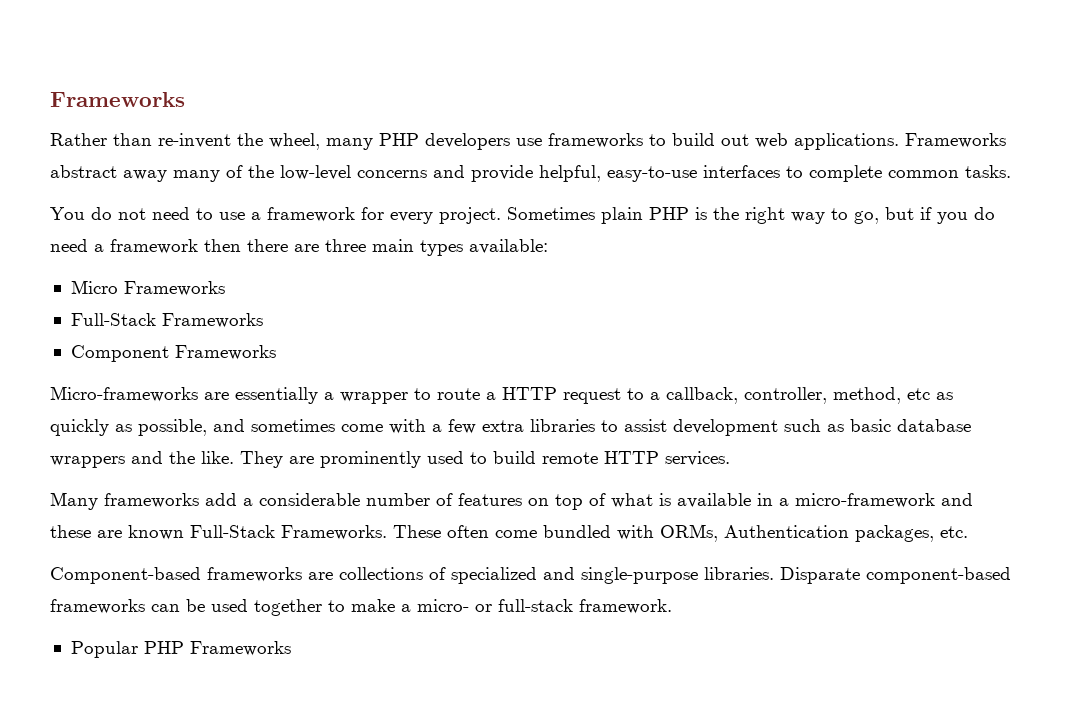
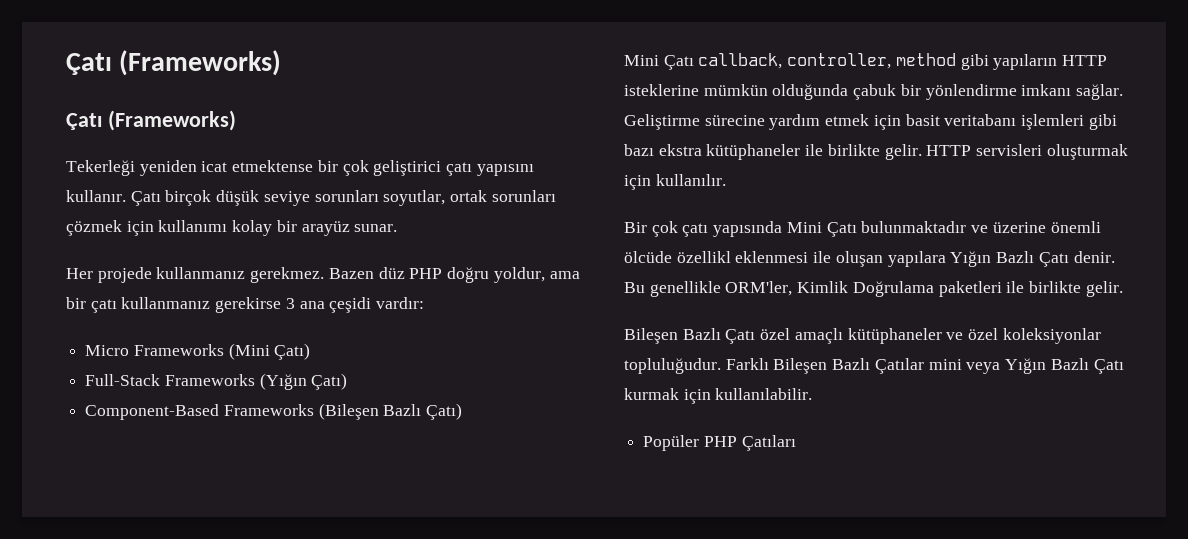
[50,92,185,107] [50,133,1006,150] [50,165,1011,182] [50,207,995,224] [50,239,548,256] Frameworks // Rather than re-invent the wheel, many PHP developers use frameworks to build out web applications. Frameworks abstract away many of the low-level concerns and provide helpful, easy-to-use interfaces to complete common tasks. // You do not need to use a framework for every project. Sometimes plain PHP is the right way to go, but if you do need a framework then there are three main types available: -> [66,50,282,76] [66,110,236,131] [66,160,534,176] [66,190,556,206] [66,220,398,236] [66,267,580,283] [66,297,425,313] Çatı (Frameworks) // Çatı (Frameworks) // Tekerleği yeniden icat etmektense bir çok geliştirici çatı yapısını kullanır. Çatı birçok düşük seviye sorunları soyutlar, ortak sorunları çözmek için kullanımı kolay bir arayüz sunar. // Her projede kullanmanız gerekmez. Bazen düz PHP doğru yoldur, ama bir çatı kullanmanız gerekirse 3 ana çeşidi vardır:
(225, 288) none -> [228,343,311,360] (Mini Çatı)
[70,345,276,362] [50,386,953,404] [50,419,971,436] [50,451,730,468] [50,492,973,510] [50,524,968,542] [50,567,1011,584] [50,599,672,616] [70,641,291,658] // Component Frameworks // Micro-frameworks are essentially a wrapper to route a HTTP request to a callback, controller, method, etc as quickly as possible, and sometimes come with a few extra libraries to assist development such as basic database wrappers and the like. They are prominently used to build remote HTTP services. // Many frameworks add a considerable number of features on top of what is available in a micro-framework and these are known Full-Stack Frameworks. These often come bundled with ORMs, Authentication packages, etc. // Component-based frameworks are collections of specialized and single-purpose libraries. Disparate component-based frameworks can be used together to make a micro- or full-stack framework. // Popular PHP Frameworks -> [259,373,348,390] [85,403,463,420] [624,53,1108,70] [624,84,1124,100] [624,114,1117,130] [624,144,1128,160] [624,174,726,190] [624,221,1101,237] [624,251,1115,267] [624,281,1123,297] [624,328,1101,344] [624,358,1124,374] [624,388,813,404] [643,435,796,451] (Yığın Çatı) // Component-Based Frameworks (Bileşen Bazlı Çatı) // Mini Çatı callback, controller, method gibi yapıların HTTP isteklerine mümkün olduğunda çabuk bir yönlendirme imkanı sağlar. Geliştirme sürecine yardım etmek için basit veritabanı işlemleri gibi bazı ekstra kütüphaneler ile birlikte gelir. HTTP servisleri oluşturmak için kullanılır. // Bir çok çatı yapısında Mini Çatı bulunmaktadır ve üzerine önemli ölcüde özellikl eklenmesi ile oluşan yapılara Yığın Bazlı Çatı denir. Bu genellikle ORM'ler, Kimlik Doğrulama paketleri ile birlikte gelir. // Bileşen Bazlı Çatı özel amaçlı kütüphaneler ve özel koleksiyonlar topluluğudur. Farklı Bileşen Bazlı Çatılar mini veya Yığın Bazlı Çatı kurmak için kullanılabilir. // Popüler PHP Çatıları

